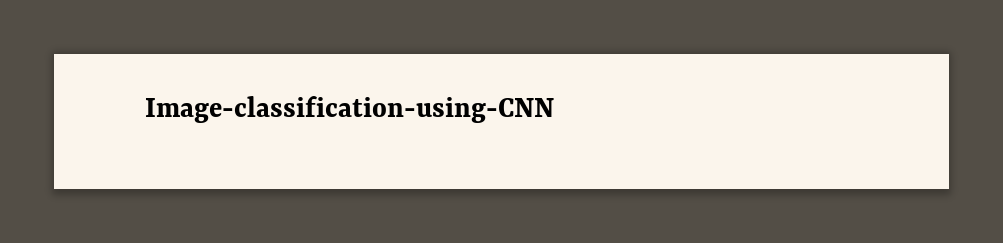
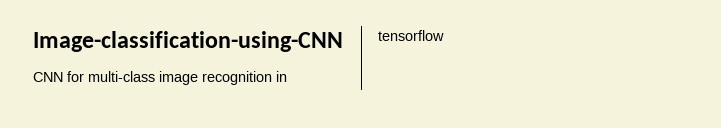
(554, 109) none -> [33,71,287,85] [378,30,444,41] // CNN for multi-class image recognition in tensorflow

